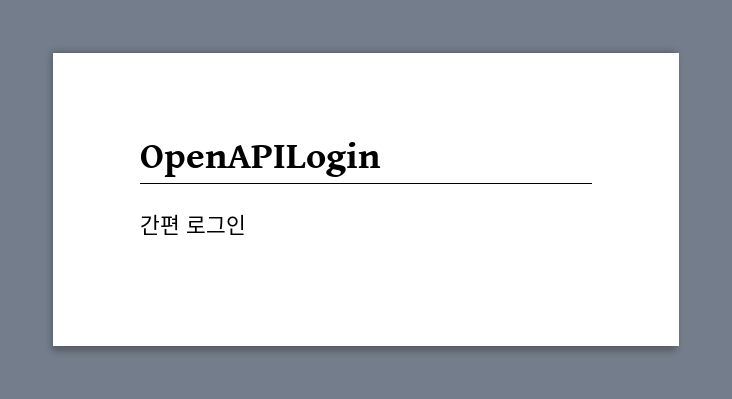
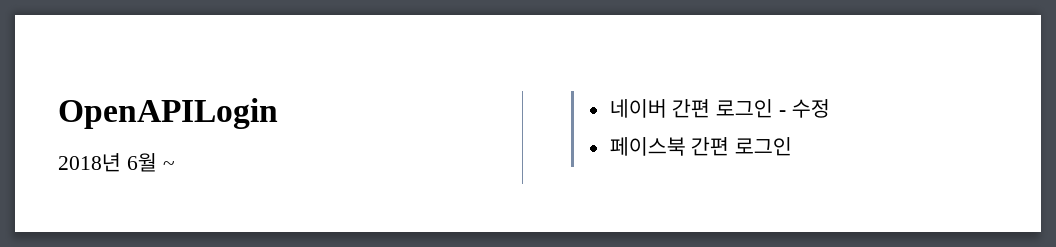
(381, 159) none -> [58,153,175,172] [609,99,830,118] [609,137,686,156] 2018년 6월 ~ // 네이버 간편 로그인 - 수정 // 페이스북

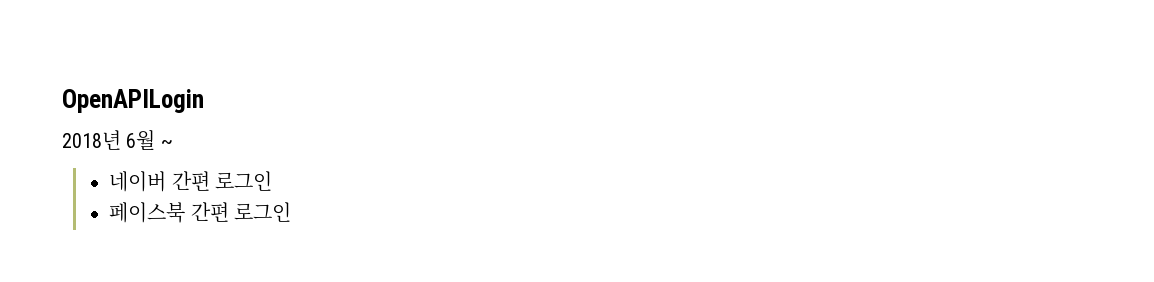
[778,99,830,118] - 수정 -> (273, 181) none

